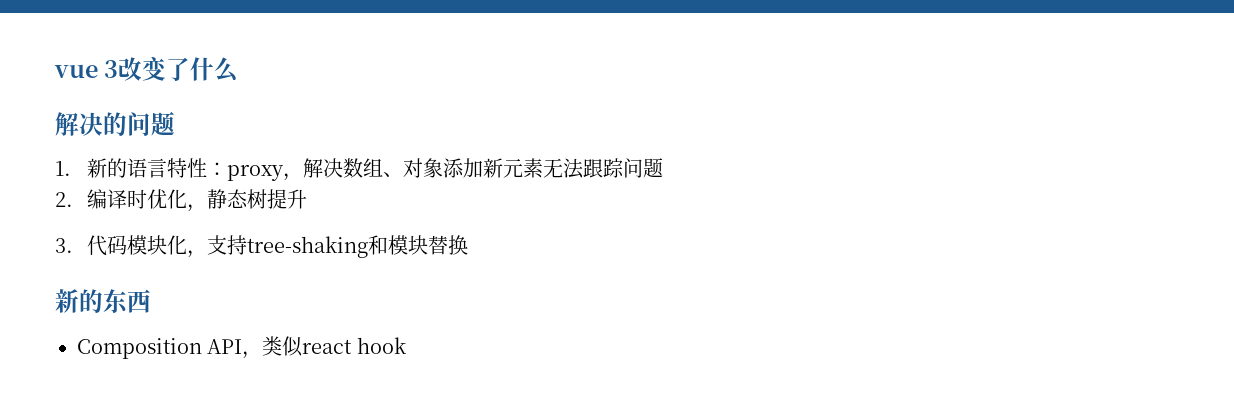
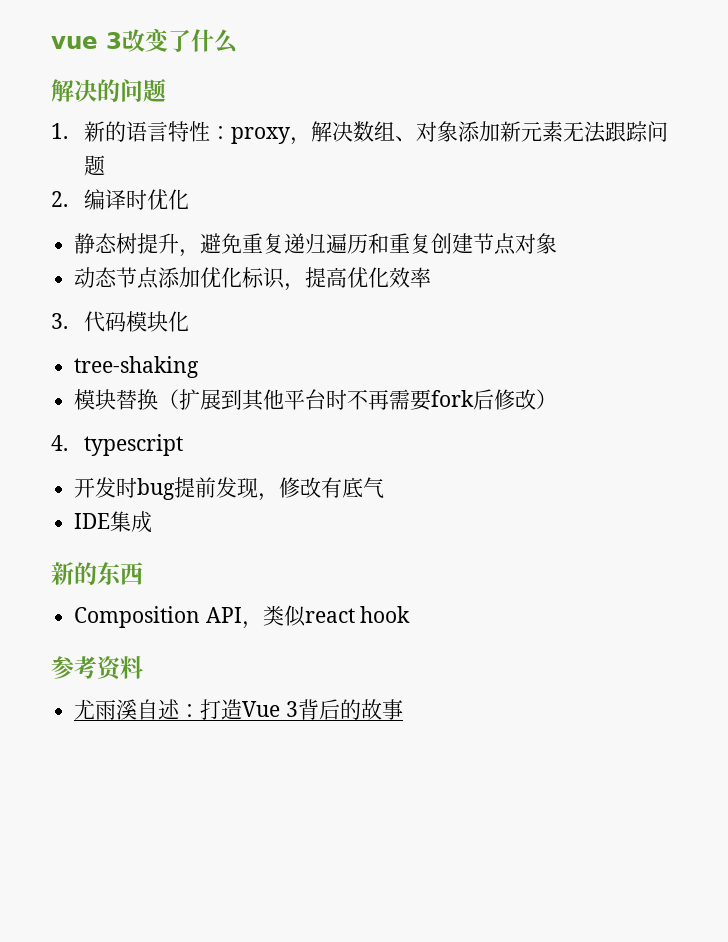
[186,204,207,212] ， -> (190, 199) //
(307, 199) none -> [179,233,558,257] [74,267,432,291] ，避免重复递归遍历和重复创建节点对象 // 动态节点添加优化标识，提高优化效率
[186,235,247,258] ，支持 -> (190, 321) //
[367,235,388,255] 和 -> (200, 367) //
(468, 245) none -> [158,389,558,411] [51,434,184,456] [74,477,385,501] [74,511,153,533] （扩展到其他平台时不再需要fork后修改） // 4. typescript // 开发时bug提前发现，修改有底气 // IDE集成
(407, 345) none -> [51,656,143,681] [74,699,403,720] // 参考资料 // 尤雨溪自述：打造Vue 3背后的故事

